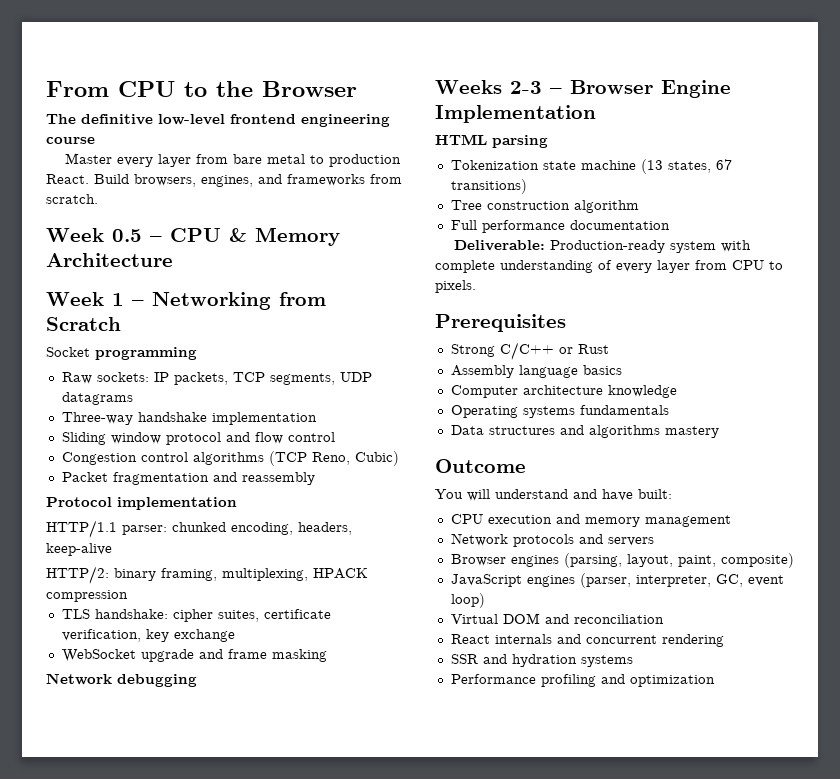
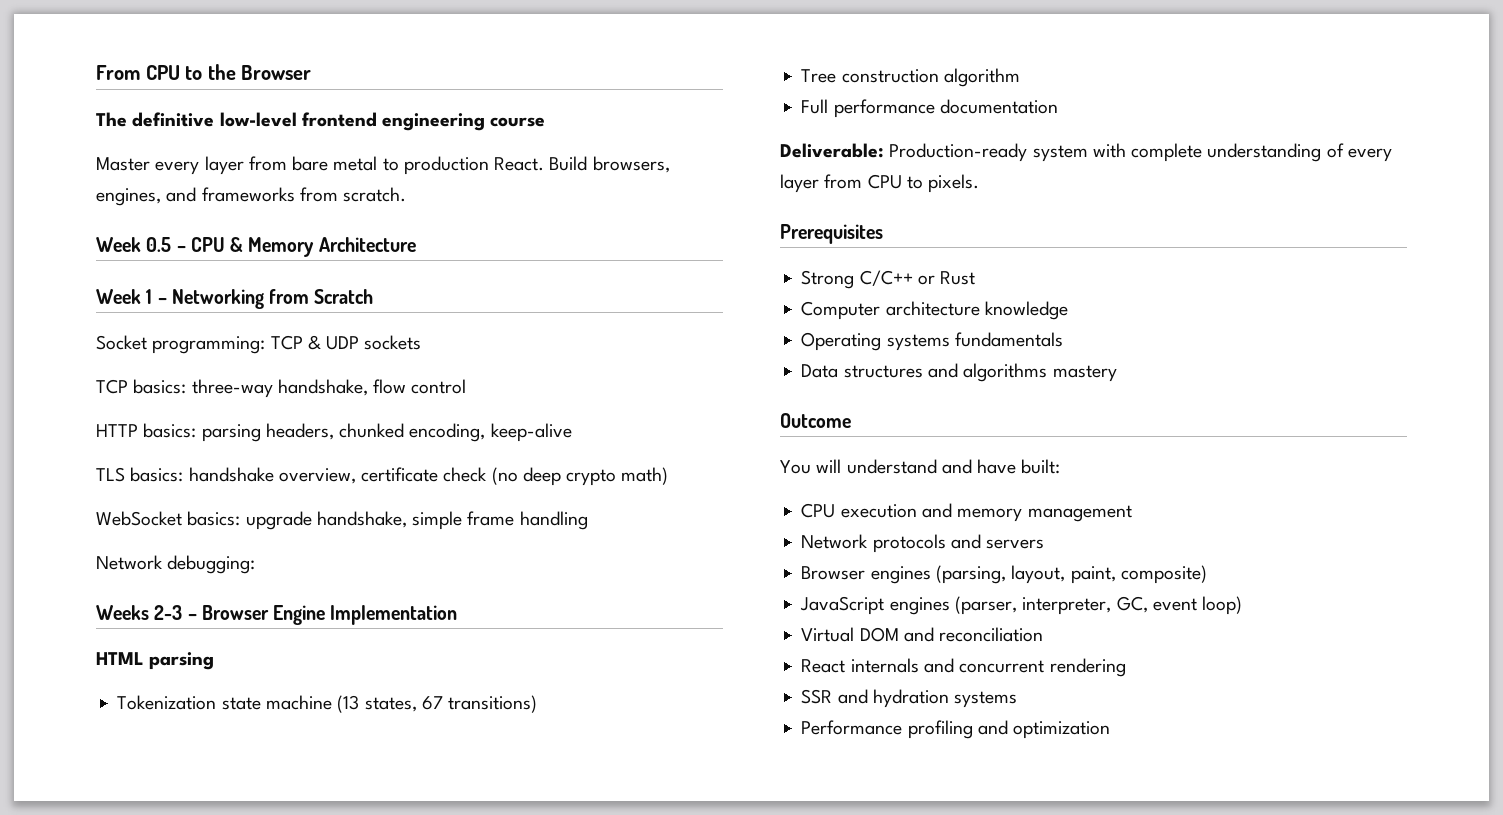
[95,347,197,360] [61,372,372,385] [61,392,133,405] [61,412,317,425] [61,432,335,445] [61,451,399,466] [61,472,315,485] [46,497,237,510] [46,520,167,538] programming // Raw sockets: IP packets, TCP segments, UDP datagrams // Three-way handshake implementation // Sliding window protocol and flow control // Congestion control algorithms (TCP Reno, Cubic) // Packet fragmentation and reassembly // Protocol implementation // HTTP/1.1 parser: -> [152,335,422,354] [96,379,467,398] [96,423,334,442] programming: TCP & UDP sockets // TCP basics: three-way handshake, flow control // HTTP basics: parsing headers,
[298,522,352,535] headers, -> (486, 432) none
[46,566,368,584] [46,590,128,602] [61,609,331,622] [61,629,235,642] [61,649,327,662] [46,673,197,687] HTTP/2: binary framing, multiplexing, HPACK compression // TLS handshake: cipher suites, certificate verification, key exchange // WebSocket upgrade and frame masking // Network debugging -> [96,467,669,486] [96,511,588,530] [96,555,256,574] TLS basics: handshake overview, certificate check (no deep crypto math) // WebSocket basics: upgrade handshake, simple frame handling // Network debugging:
[450,365,622,378] // Assembly language basics -> (976, 278) none

